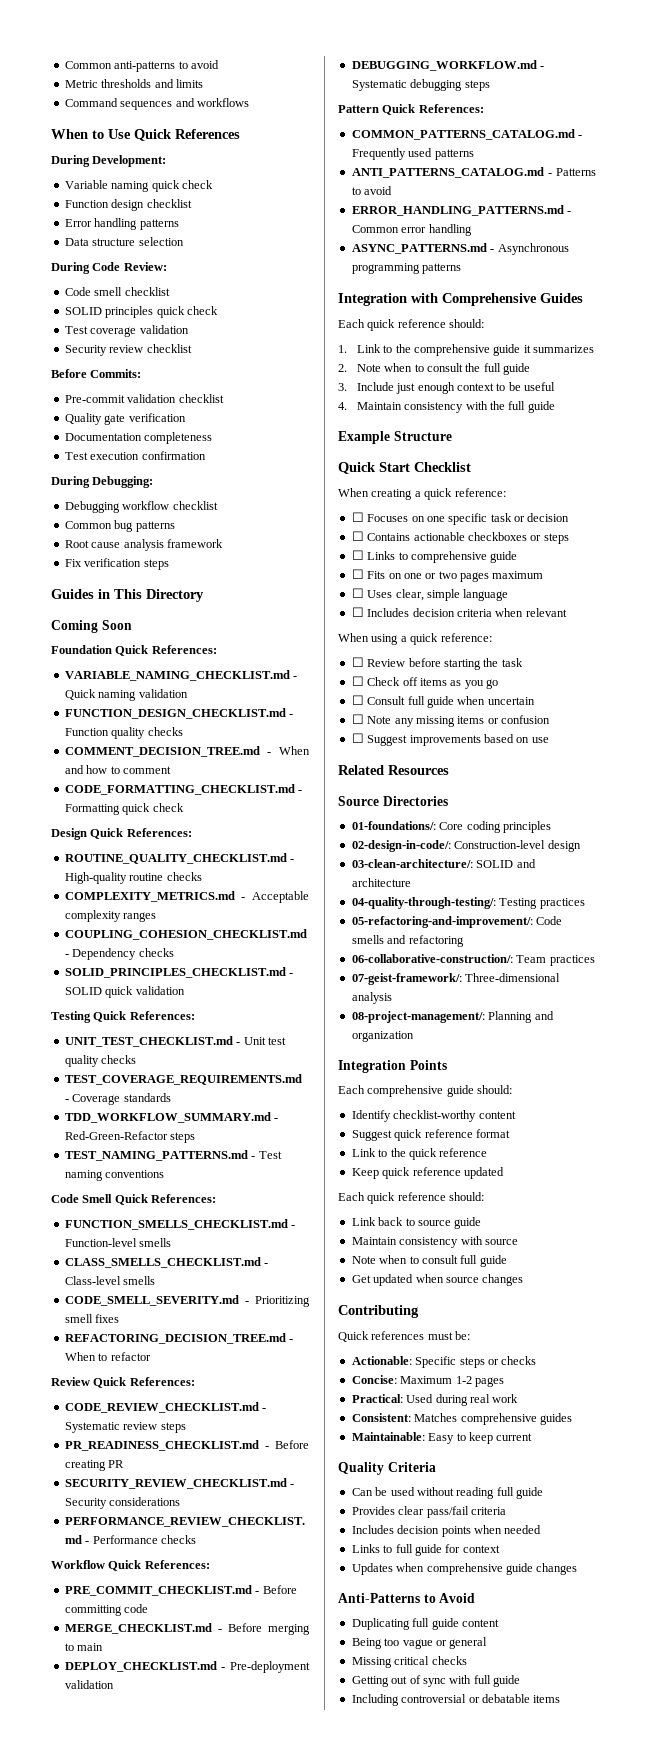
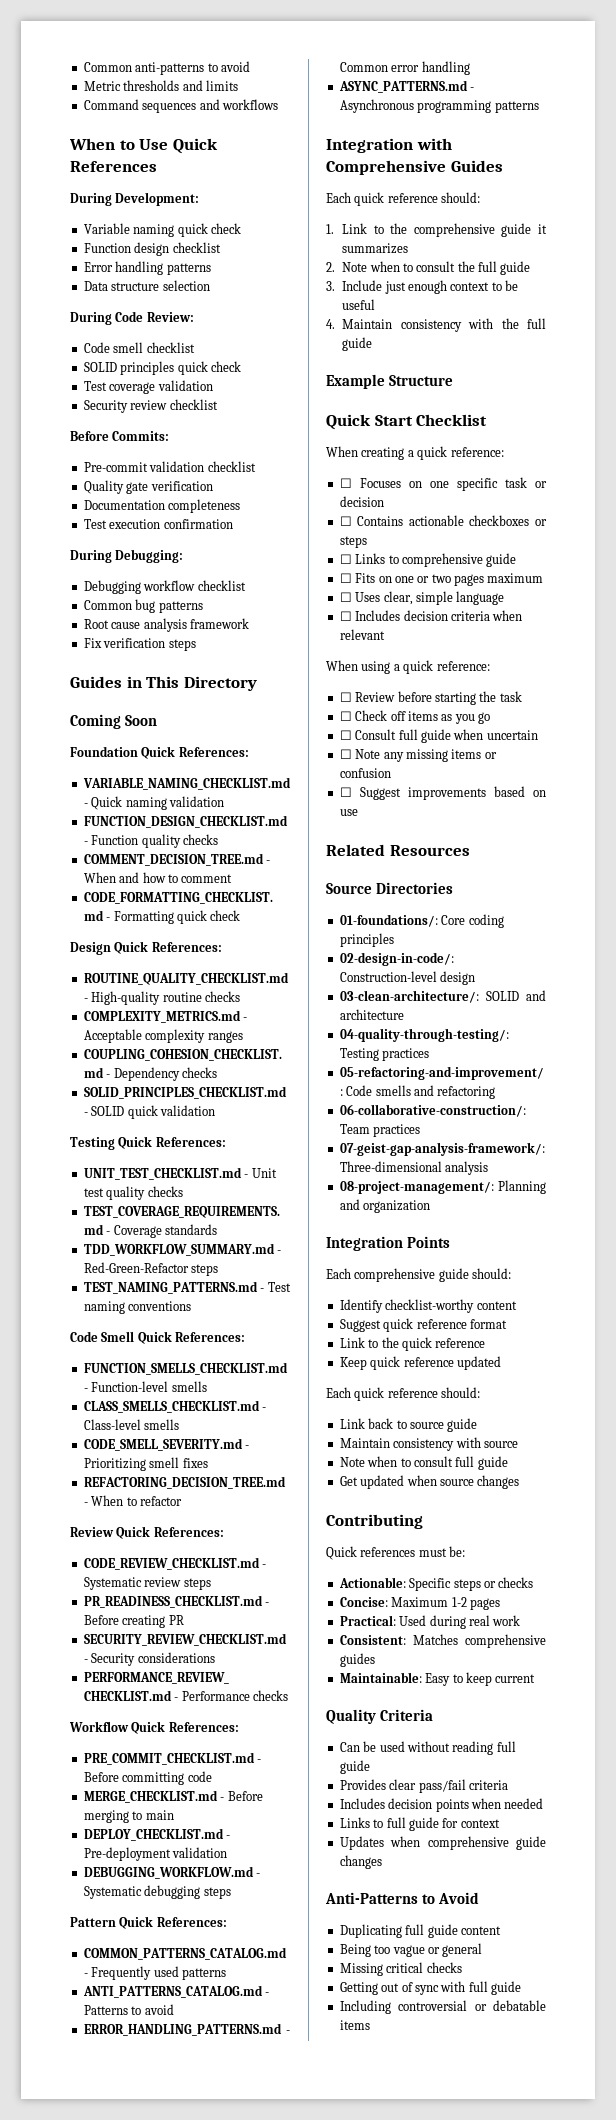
[351,973,462,985] 07-geist-framework/: -> [339,1142,545,1156] 07-geist-gap-analysis-framework/:

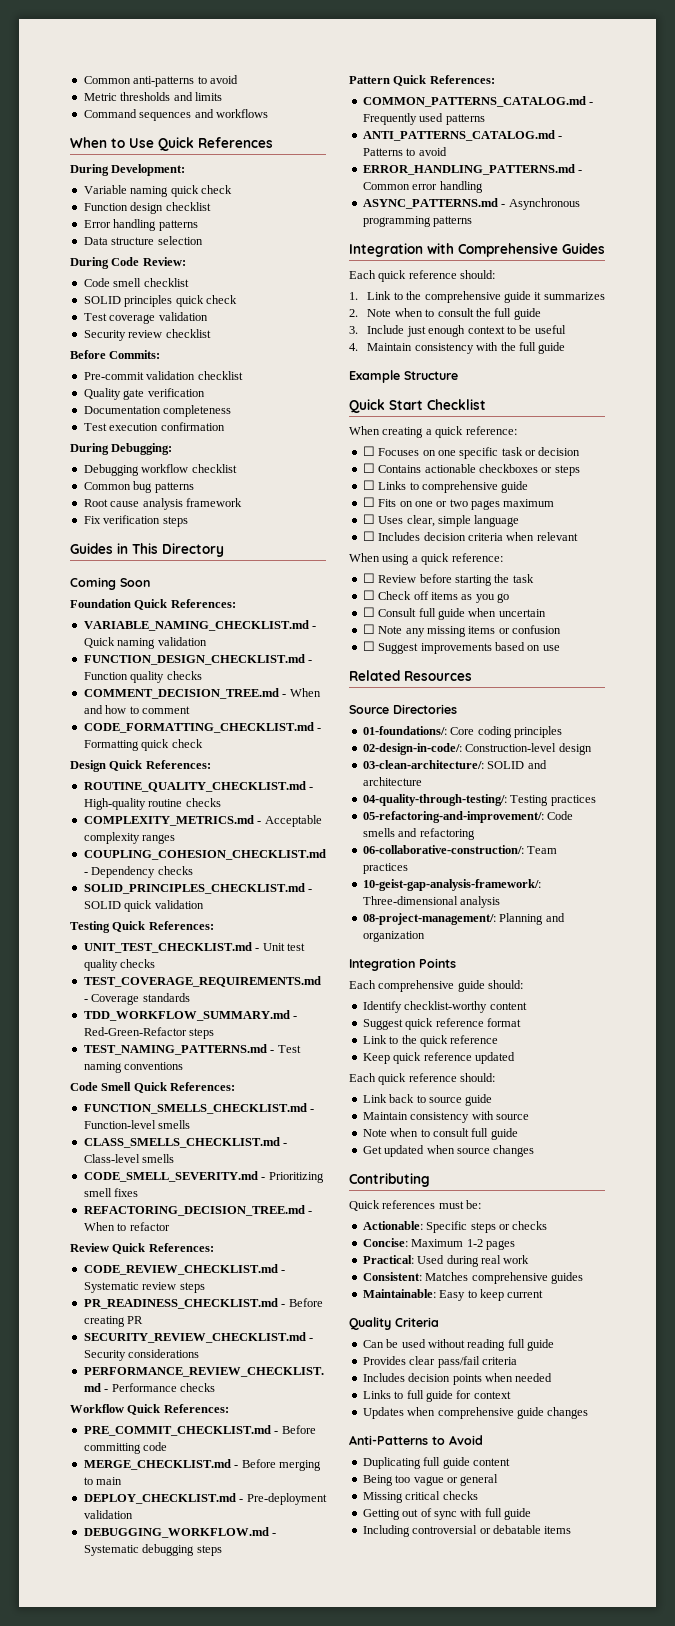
[339,1142,545,1156] 07-geist-gap-analysis-framework/: -> [362,879,541,891] 10-geist-gap-analysis-framework/:

